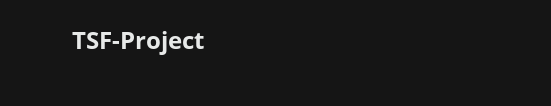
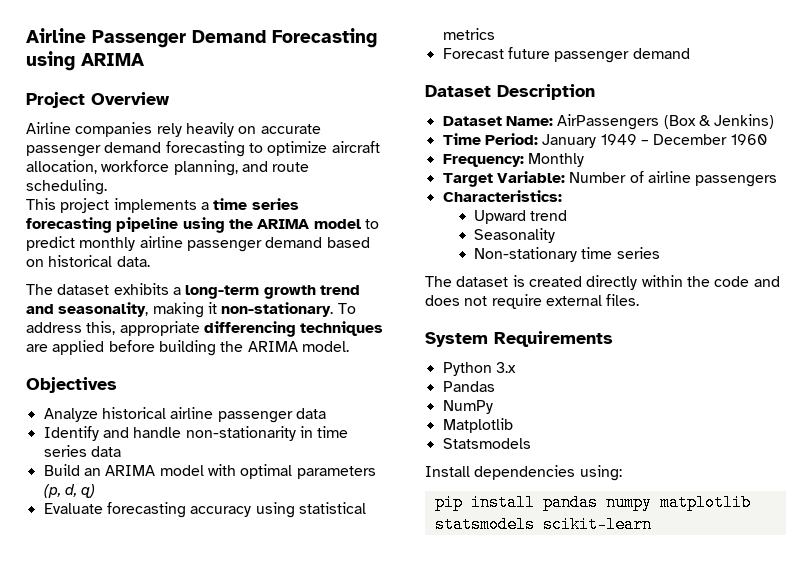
[72,31,204,55] TSF-Project -> [26,28,377,48] [26,51,145,71] [26,92,170,108] [26,122,321,137] [26,141,380,157] [26,160,310,176] [26,179,107,195] [26,198,299,213] [26,217,379,233] [26,236,370,252] [26,255,150,267] [26,283,360,299] [26,302,356,318] [26,321,384,337] [26,340,349,356] [26,377,117,393] [43,407,326,423] [43,426,349,441] [43,445,121,457] [43,464,376,479] [43,484,96,498] [43,502,366,518] [442,28,495,40] [442,47,690,63] [425,84,595,100] [442,114,775,130] [442,133,767,148] [442,153,584,167] [442,171,778,187] [442,190,562,202] [473,210,568,224] [473,228,555,243] [473,247,660,262] [425,275,780,290] [425,294,640,309] [425,331,613,347] [442,362,516,376] [442,381,495,392] [442,400,493,414] [442,418,513,433] [442,438,531,449] [425,465,622,481] [434,494,751,511] [434,516,652,533] Airline Passenger Demand Forecasting using ARIMA // Project Overview // Airline companies rely heavily on accurate passenger demand forecasting to optimize aircraft allocation, workforce planning, and route scheduling. // This project implements a time series forecasting pipeline using the ARIMA model to predict monthly airline passenger demand based on historical data. // The dataset exhibits a long-term growth trend and seasonality, making it non-stationary. To address this, appropriate differencing techniques are applied before building the ARIMA model. // Objectives // Analyze historical airline passenger data // Identify and handle non-stationarity in time series data // Build an ARIMA model with optimal parameters (p, d, q) // Evaluate forecasting accuracy using statistical metrics // Forecast future passenger demand // Dataset Description // Dataset Name: AirPassengers (Box & Jenkins) // Time Period: January 1949 – December 1960 // Frequency: Monthly // Target Variable: Number of airline passengers // Characteristics: // Upward trend // Seasonality // Non-stationary time series // The dataset is created directly within the code and does not require external files. // System Requirements // Python 3.x // Pandas // NumPy // Matplotlib // Statsmodels // Install dependencies using: // pip install pandas numpy matplotlib statsmodels scikit-learn

